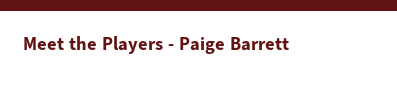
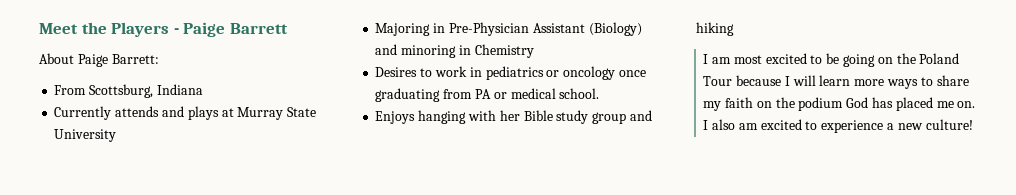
(289, 44) none -> [39,53,159,67] [54,84,203,98] [54,106,317,120] [54,129,117,142] [375,22,642,36] [375,44,534,58] [375,66,646,80] [375,88,600,102] [375,110,652,124] [696,22,735,36] [703,53,960,67] [703,75,969,89] [703,97,976,111] [703,119,973,133] // About Paige Barrett: // From Scottsburg, Indiana // Currently attends and plays at Murray State University // Majoring in Pre-Physician Assistant (Biology) and minoring in Chemistry // Desires to work in pediatrics or oncology once graduating from PA or medical school. // Enjoys hanging with her Bible study group and hiking // I am most excited to be going on the Poland Tour because I will learn more ways to share my faith on the podium God has placed me on. I also am excited to experience a new culture!

